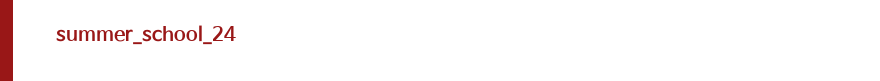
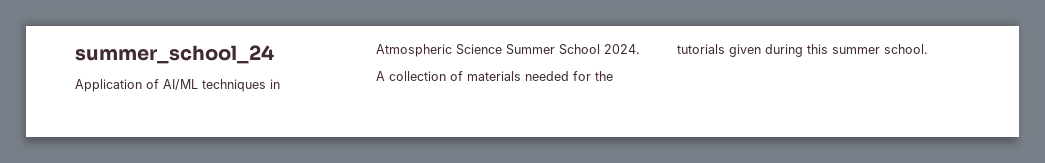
(236, 35) none -> [75,79,280,92] [376,44,640,57] [376,71,613,81] [677,44,928,57] // Application of AI/ML techniques in Atmospheric Science Summer School 2024. // A collection of materials needed for the tutorials given during this summer school.

